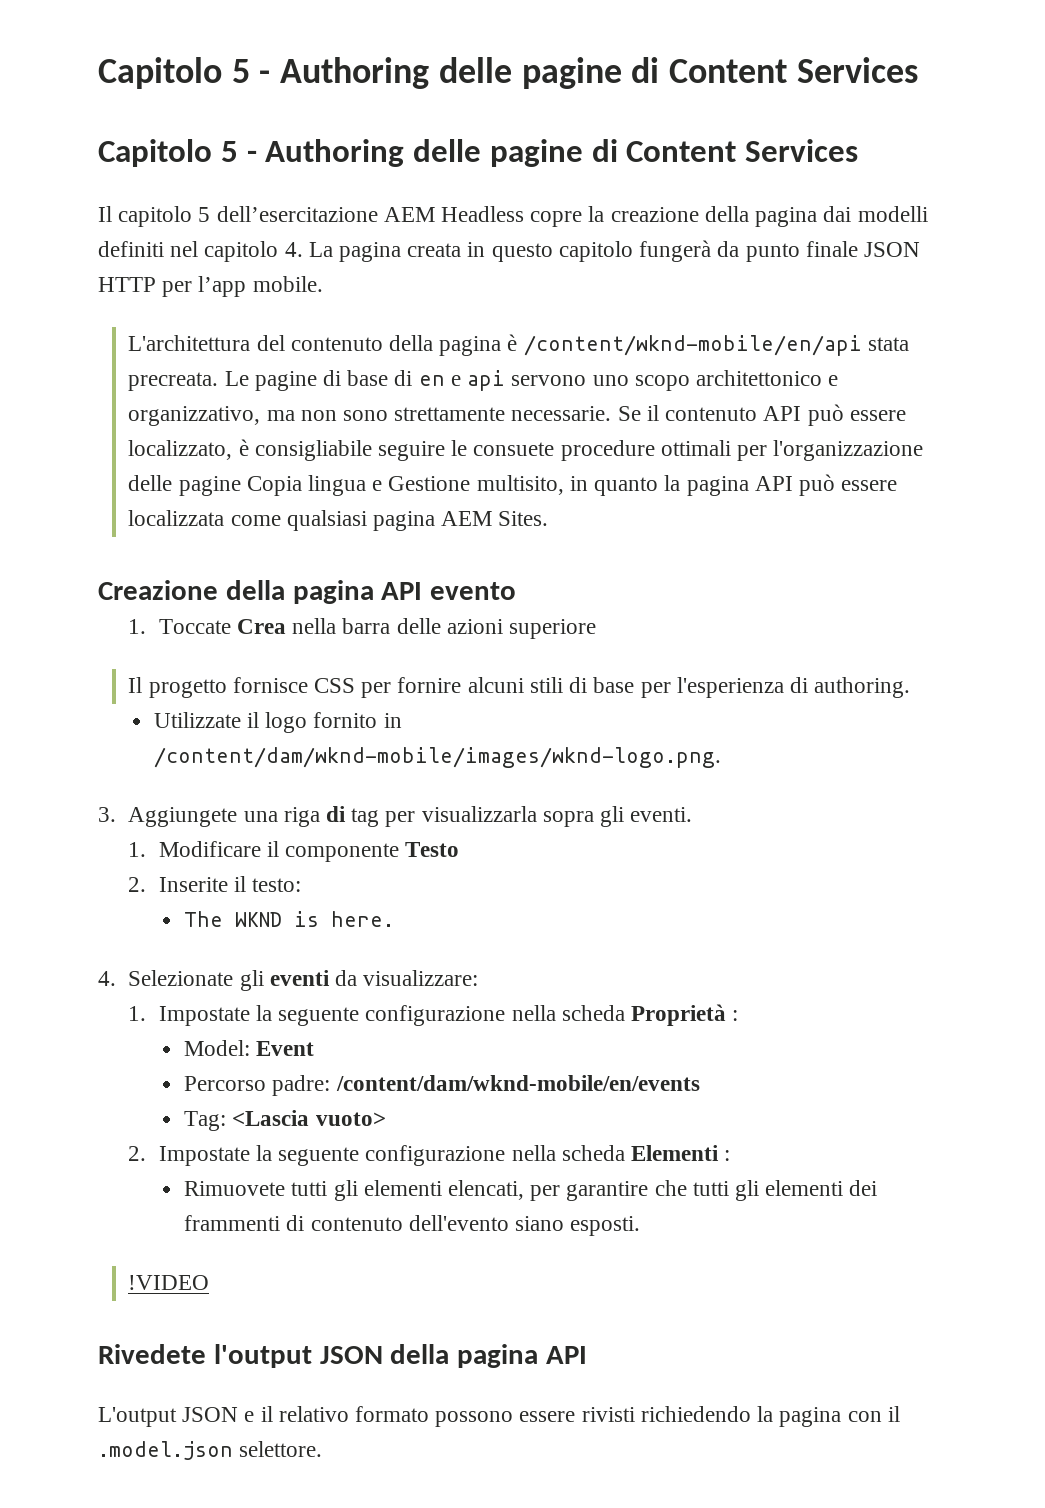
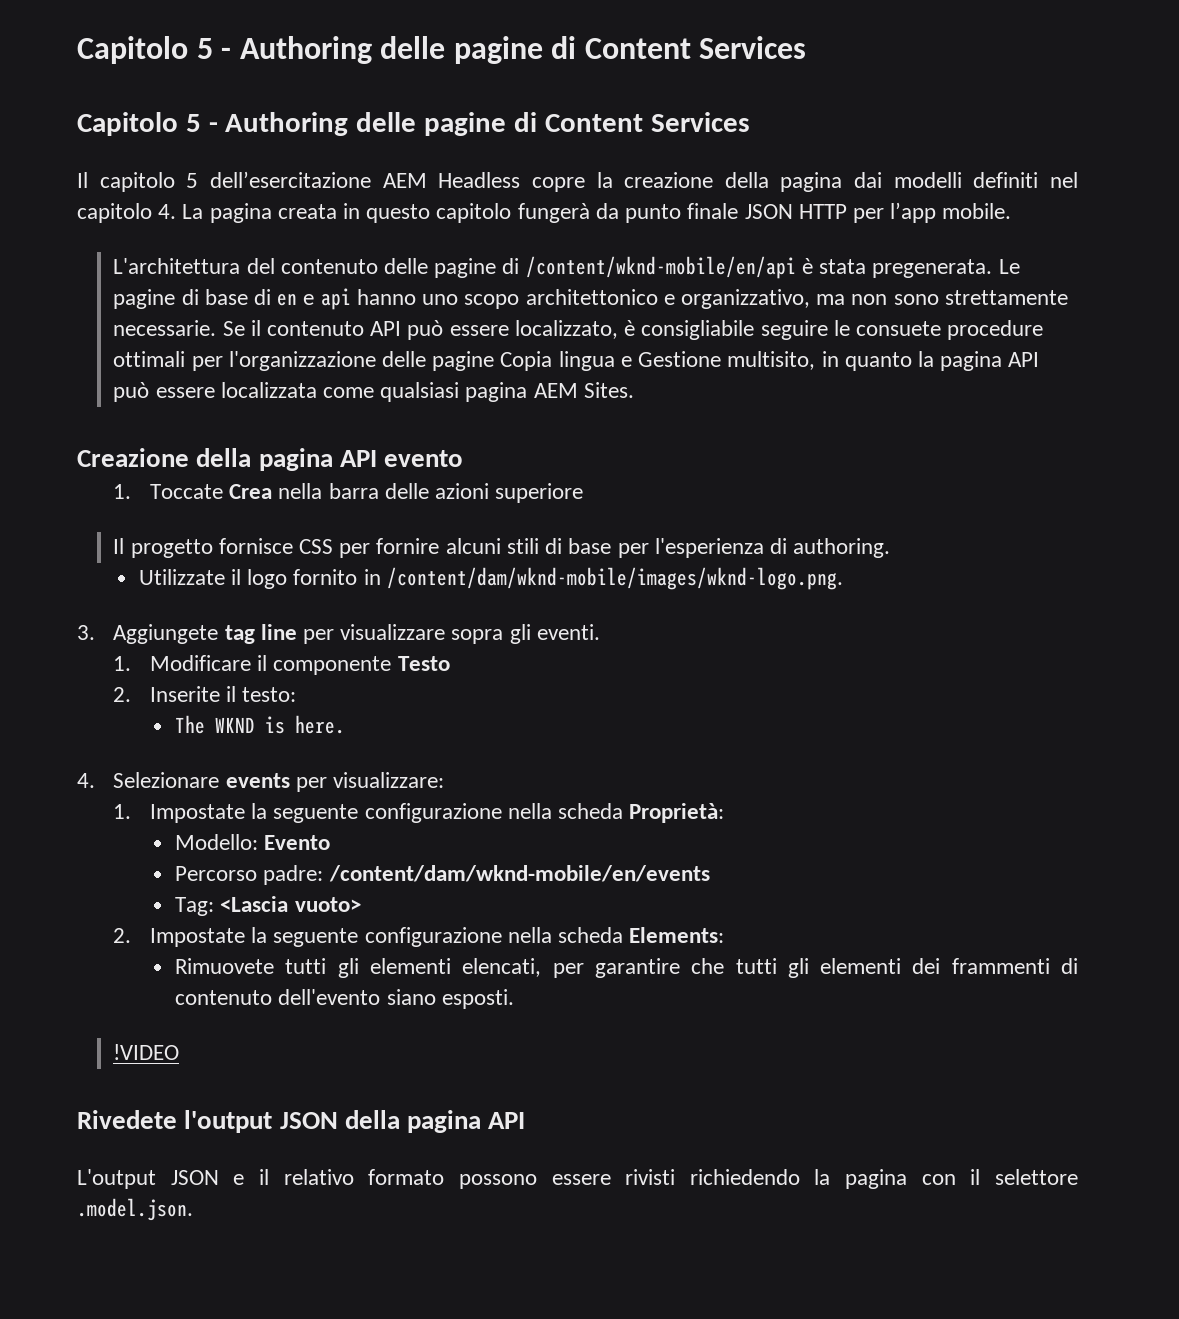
[389,334,909,356] [128,372,219,391] della pagina è /content/wknd-mobile/en/api stata precreata. -> [384,256,993,279] delle pagine di /content/wknd-mobile/en/api è stata pregenerata.
[511,375,587,386] servono -> [356,289,416,305] hanno
[243,806,537,827] una riga di tag per visualizzarla -> [224,624,446,644] tag line per visualizzare
[128,970,358,991] Selezionate gli eventi da -> [113,772,327,792] Selezionare events per
[631,1004,739,1026] [184,1040,315,1056] Proprietà : // Model: Event -> [629,803,725,823] [175,834,331,850] Proprietà: // Modello: Evento
[631,1145,731,1161] Elementi : -> [629,927,725,943] Elements:
[98,1441,323,1460] .model.json selettore. -> [994,1169,1078,1185] [77,1198,193,1221] selettore .model.json.

